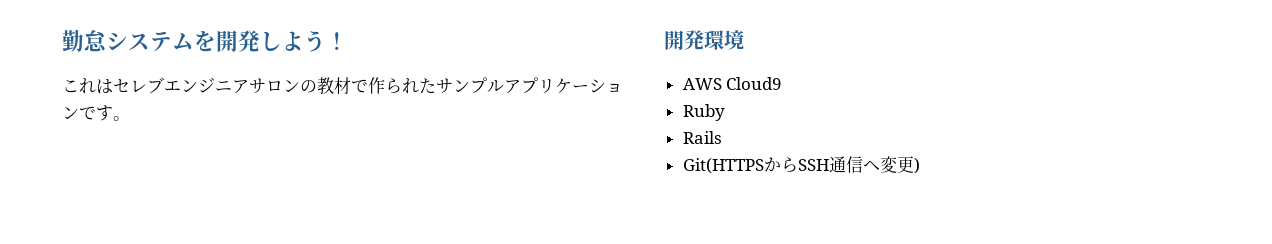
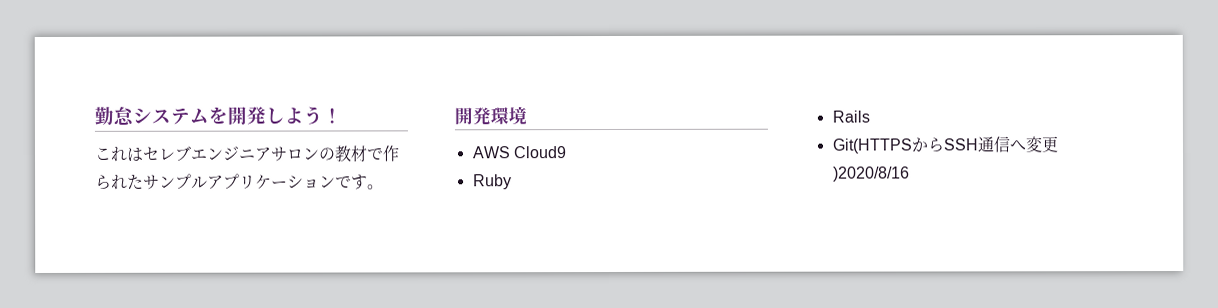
[913,158,920,174] ) -> [832,166,910,182] )2020/8/16

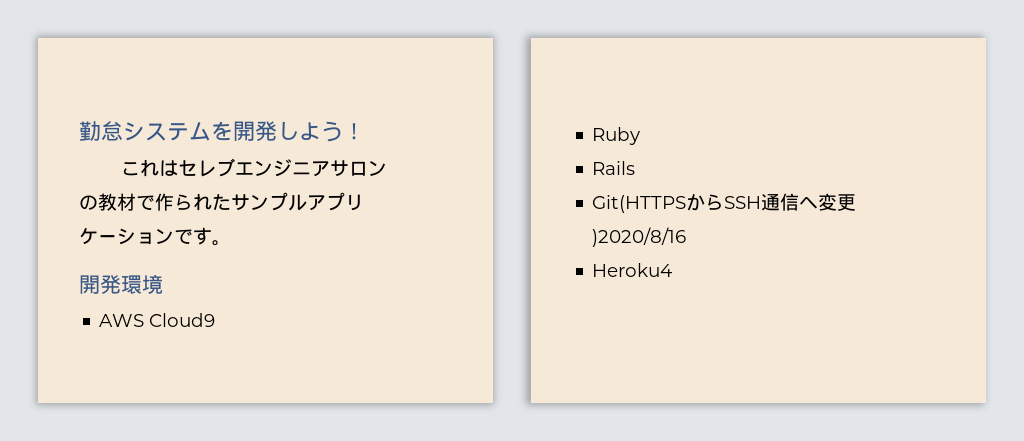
(910, 174) none -> [592,263,673,277] // Heroku4

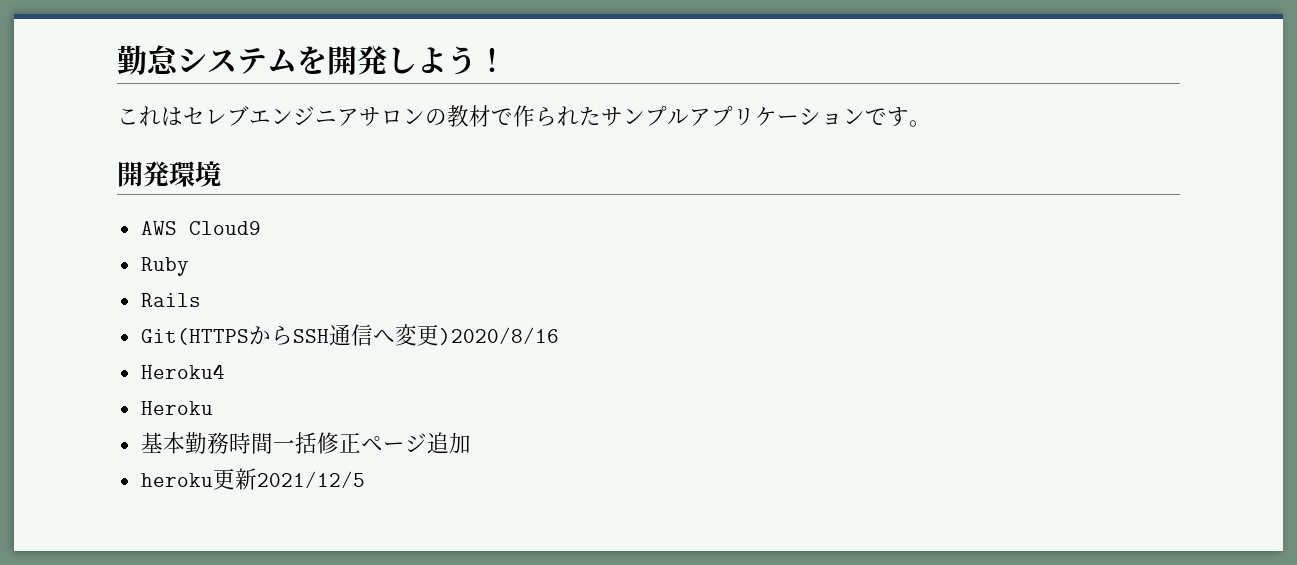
(673, 270) none -> [140,401,213,415] [140,432,471,454] [140,468,365,490] // Heroku // 基本勤務時間一括修正ページ追加 // heroku更新2021/12/5

